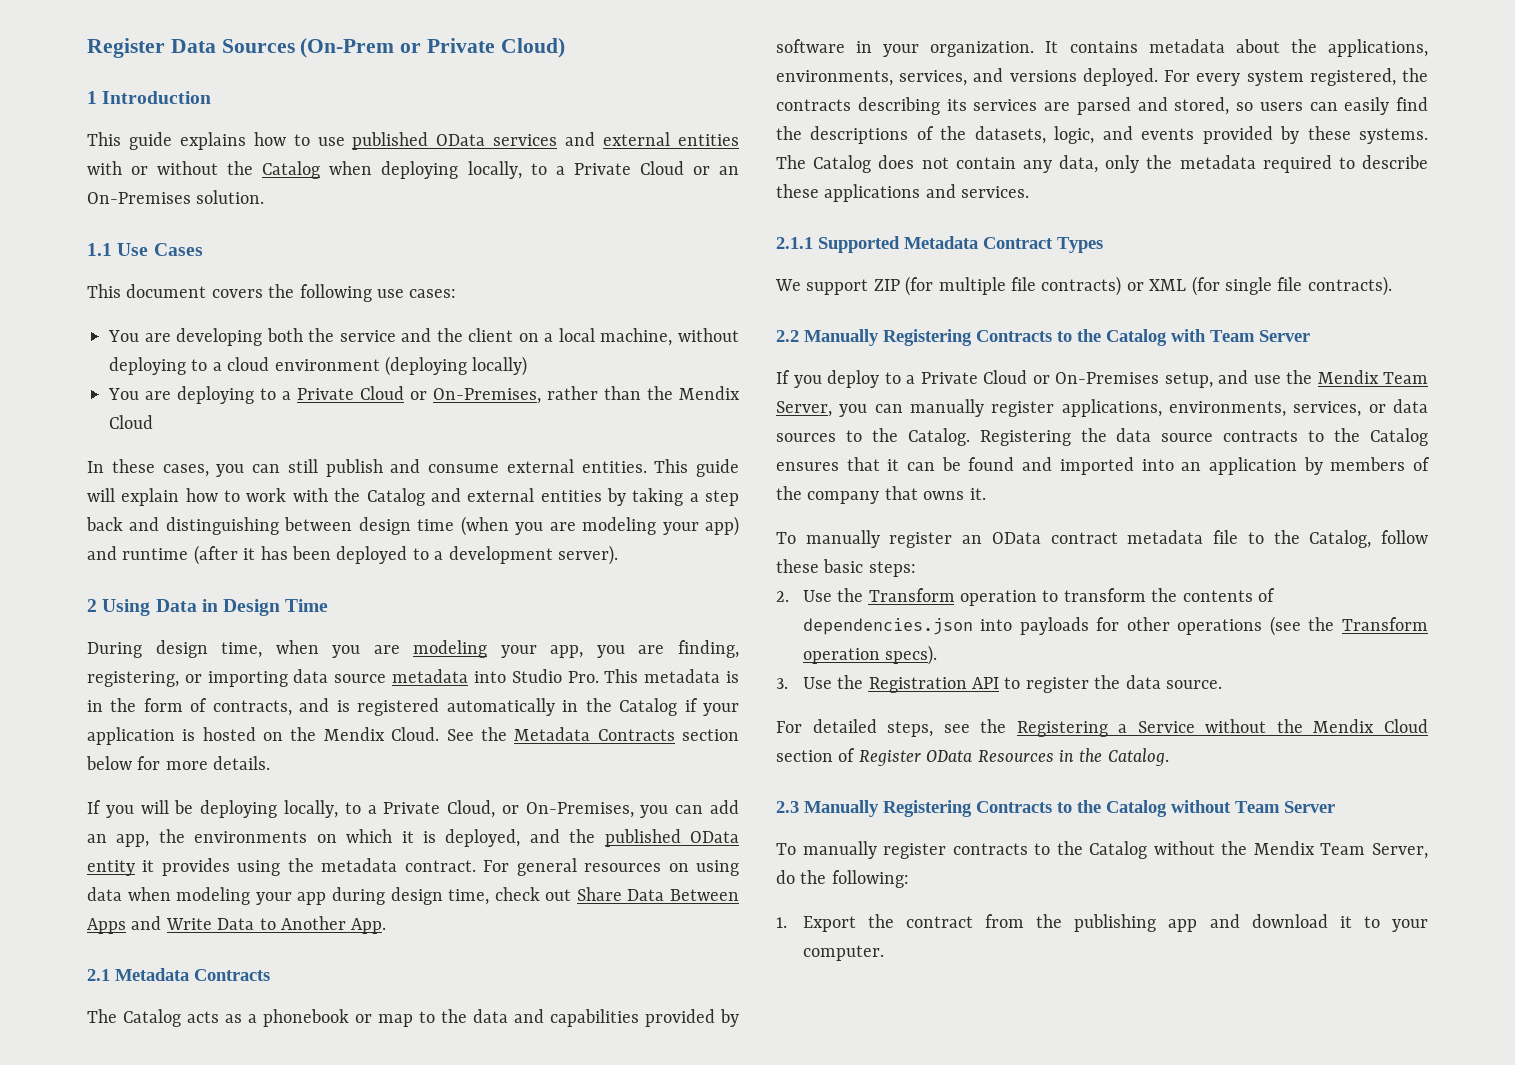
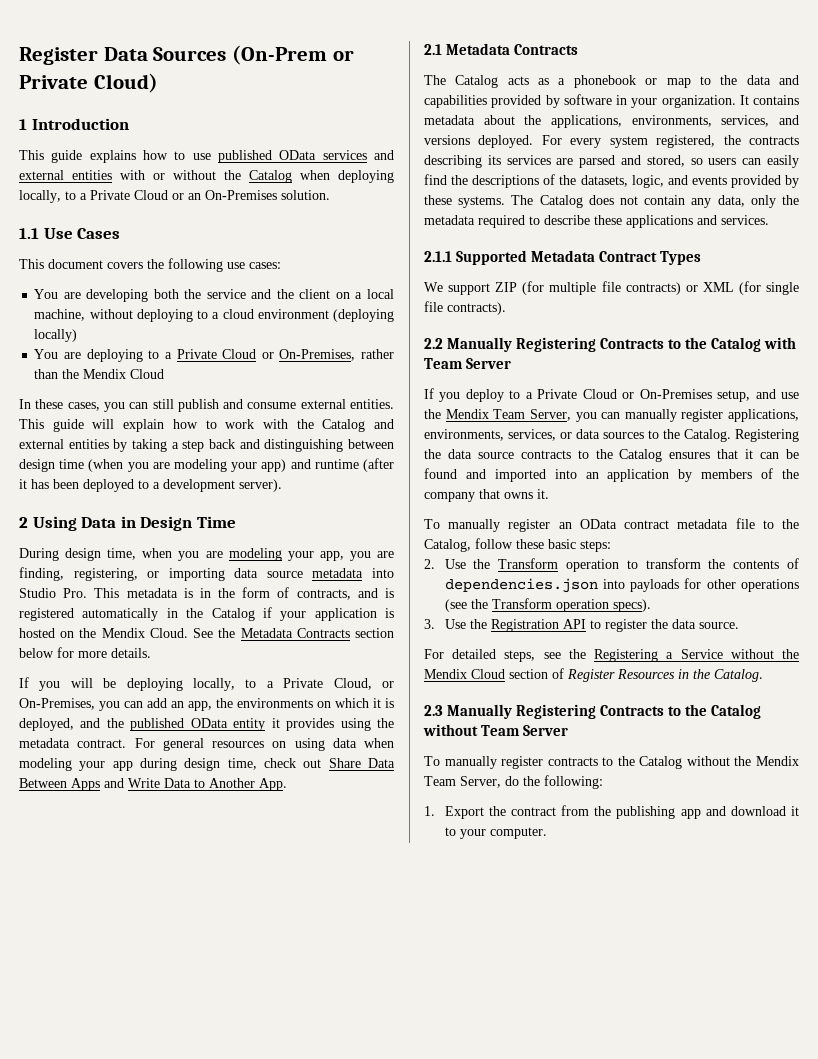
[926,750,973,762] OData -> (615, 675) none

